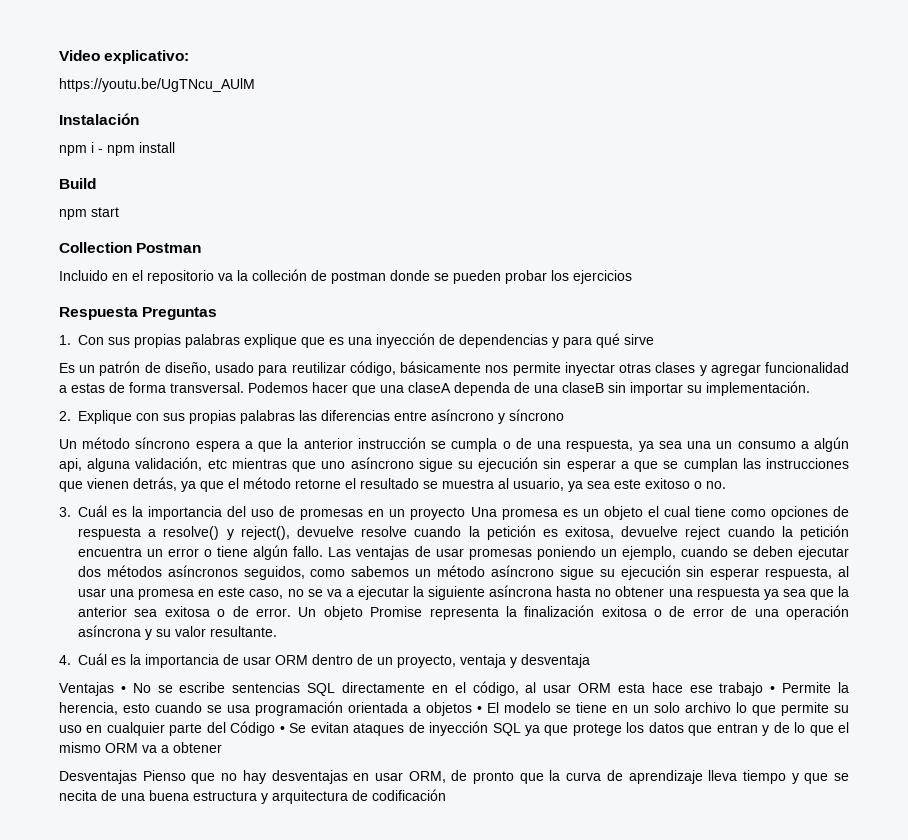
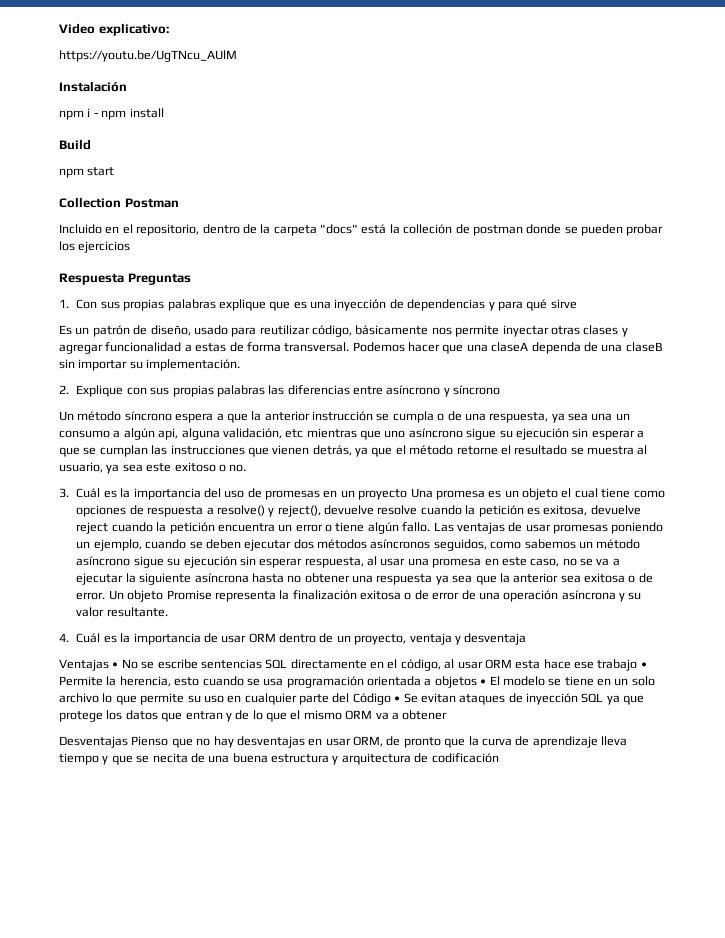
[147,270,233,284] repositorio va -> [136,224,387,236] repositorio, dentro de la carpeta "docs" está

